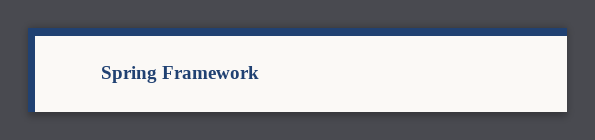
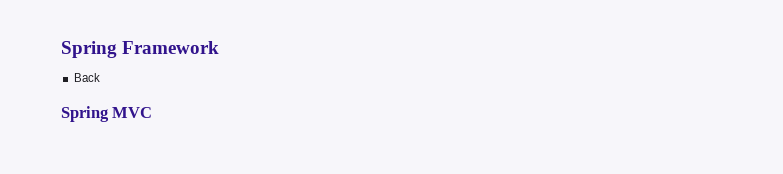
(260, 72) none -> [73,73,100,82] [61,106,153,122] // Back // Spring MVC

